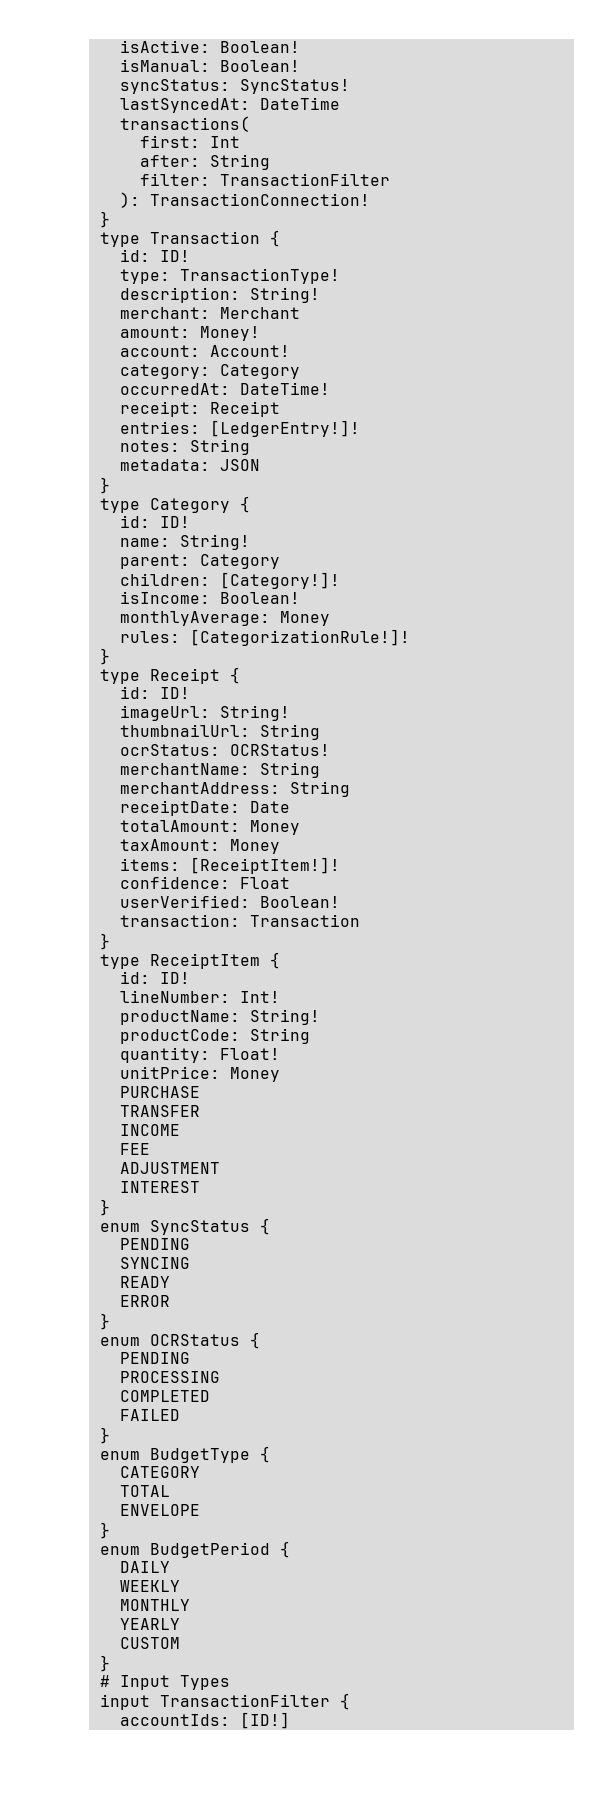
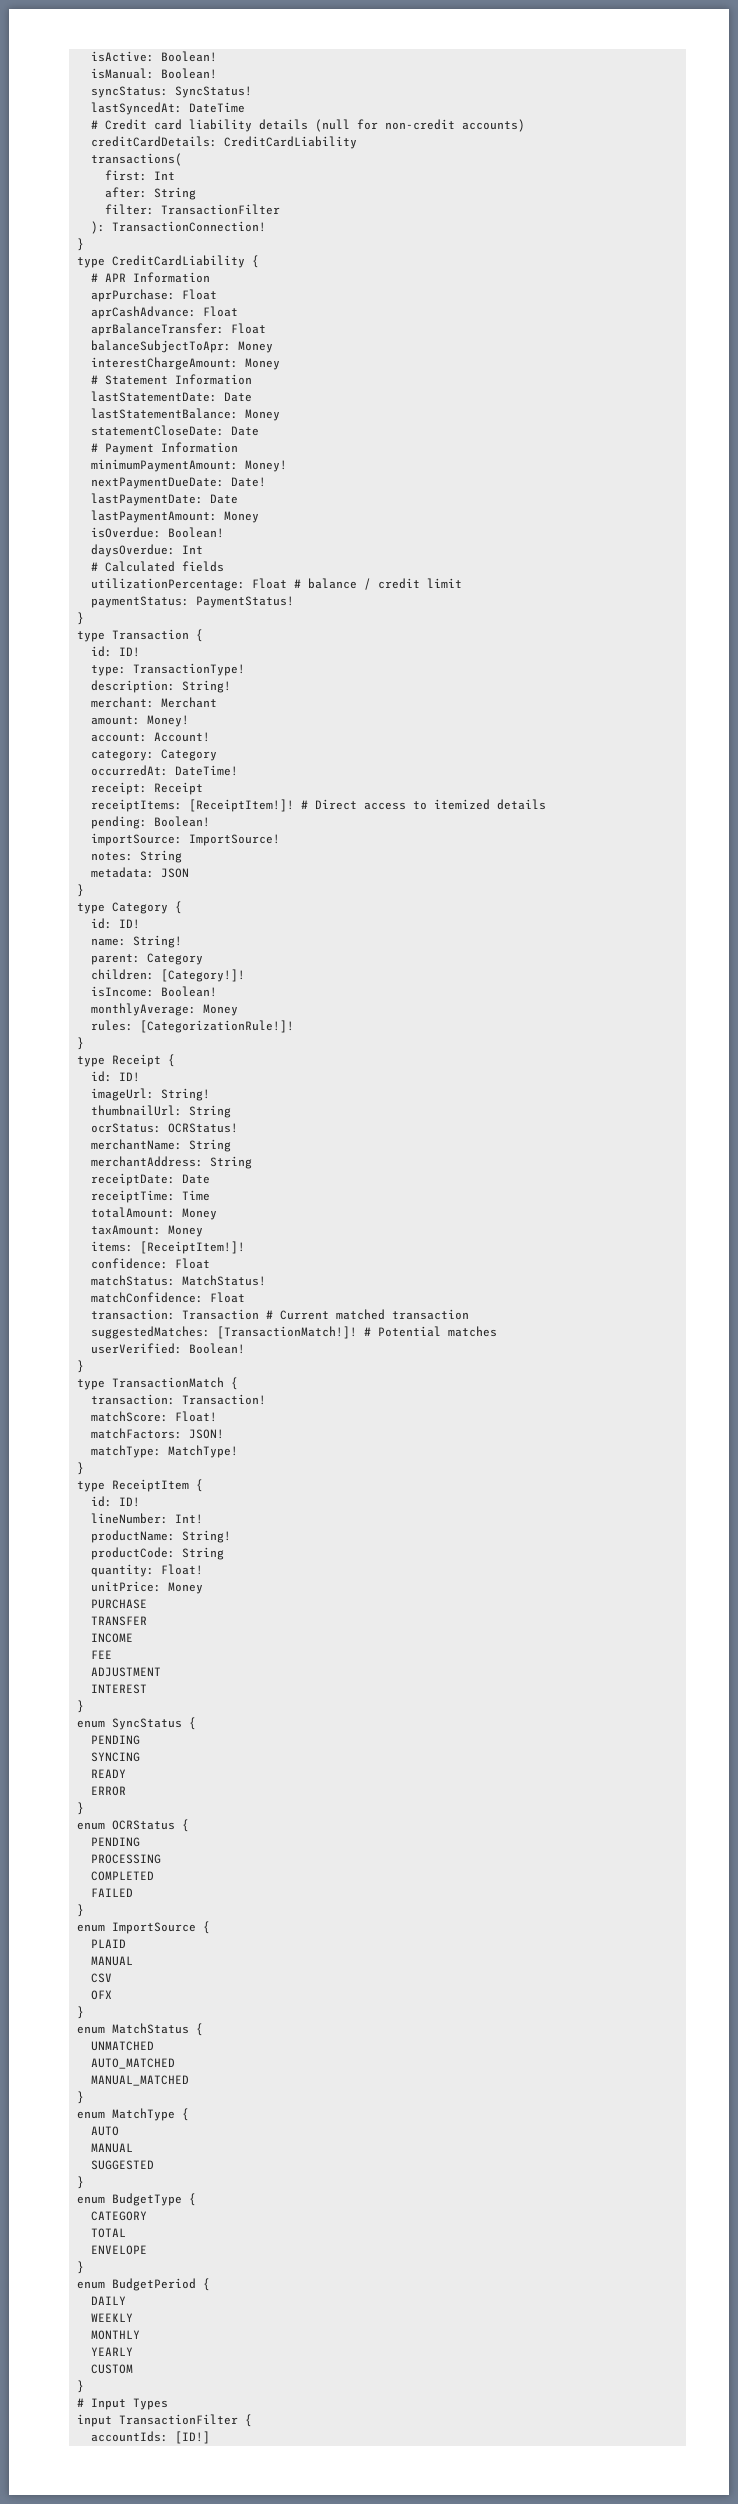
(340, 103) none -> [90,119,525,132] [90,136,357,149] // # Credit card liability details (null for non-credit accounts) // creditCardDetails: CreditCardLiability
(110, 219) none -> [76,255,259,268] [90,272,210,283] [90,289,217,302] [90,306,238,319] [90,323,266,336] [90,340,273,353] [90,357,280,370] [90,374,252,385] [90,391,252,402] [90,408,280,421] [90,425,259,436] [90,442,238,455] [90,459,287,472] [90,477,266,489] [90,493,238,506] [90,510,259,523] [90,527,224,538] [90,544,203,557] [90,561,224,572] [90,578,462,591] [90,596,294,608] [76,612,84,625] // type CreditCardLiability { // # APR Information // aprPurchase: Float // aprCashAdvance: Float // aprBalanceTransfer: Float // balanceSubjectToApr: Money // interestChargeAmount: Money // # Statement Information // lastStatementDate: Date // lastStatementBalance: Money // statementCloseDate: Date // # Payment Information // minimumPaymentAmount: Money! // nextPaymentDueDate: Date! // lastPaymentDate: Date // lastPaymentAmount: Money // isOverdue: Boolean! // daysOverdue: Int // # Calculated fields // utilizationPercentage: Float # balance / credit limit // paymentStatus: PaymentStatus! // }
[119,420,360,437] entries: [LedgerEntry!]! -> [90,799,546,812] [90,816,210,829] [90,833,280,846] receiptItems: [ReceiptItem!]! # Direct access to itemized details // pending: Boolean! // importSource: ImportSource!
(290, 807) none -> [90,1190,210,1203] // receiptTime: Time
[119,895,340,908] [119,914,360,927] userVerified: Boolean! // transaction: Transaction -> [90,1275,266,1286] [90,1292,245,1303] [90,1309,469,1320] [90,1326,497,1339] [90,1343,245,1354] [76,1360,84,1373] [76,1377,238,1390] [90,1394,266,1405] [90,1411,217,1422] [90,1428,224,1439] [90,1445,238,1458] matchStatus: MatchStatus! // matchConfidence: Float // transaction: Transaction # Current matched transaction // suggestedMatches: [TransactionMatch!]! # Potential matches // userVerified: Boolean! // } // type TransactionMatch { // transaction: Transaction! // matchScore: Float! // matchFactors: JSON! // matchType: MatchType!
(110, 1435) none -> [76,1921,210,1934] [90,1939,126,1948] [90,1956,133,1966] [90,1973,112,1983] [90,1990,112,2000] [76,2006,84,2019] [76,2023,203,2036] [90,2041,154,2051] [90,2058,175,2069] [90,2075,189,2086] [76,2091,84,2104] [76,2108,189,2121] [90,2126,119,2136] [90,2143,133,2153] [90,2160,154,2170] [76,2176,84,2189] // enum ImportSource { // PLAID // MANUAL // CSV // OFX // } // enum MatchStatus { // UNMATCHED // AUTO_MATCHED // MANUAL_MATCHED // } // enum MatchType { // AUTO // MANUAL // SUGGESTED // }

